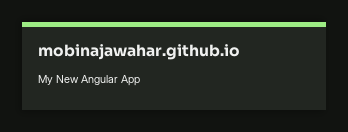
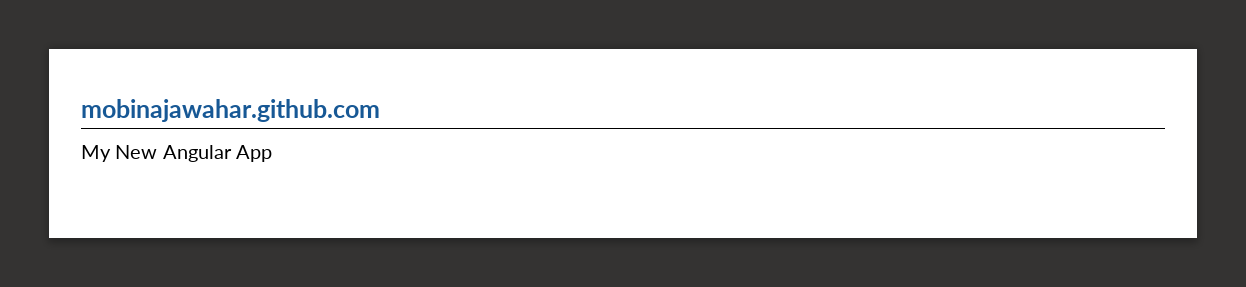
[38,44,240,60] mobinajawahar.github.io -> [81,99,380,122] mobinajawahar.github.com

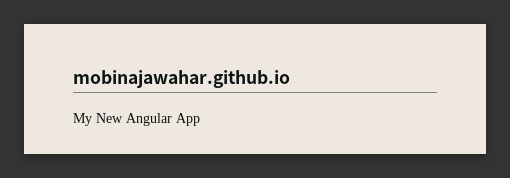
[81,99,380,122] mobinajawahar.github.com -> [73,70,290,88] mobinajawahar.github.io

